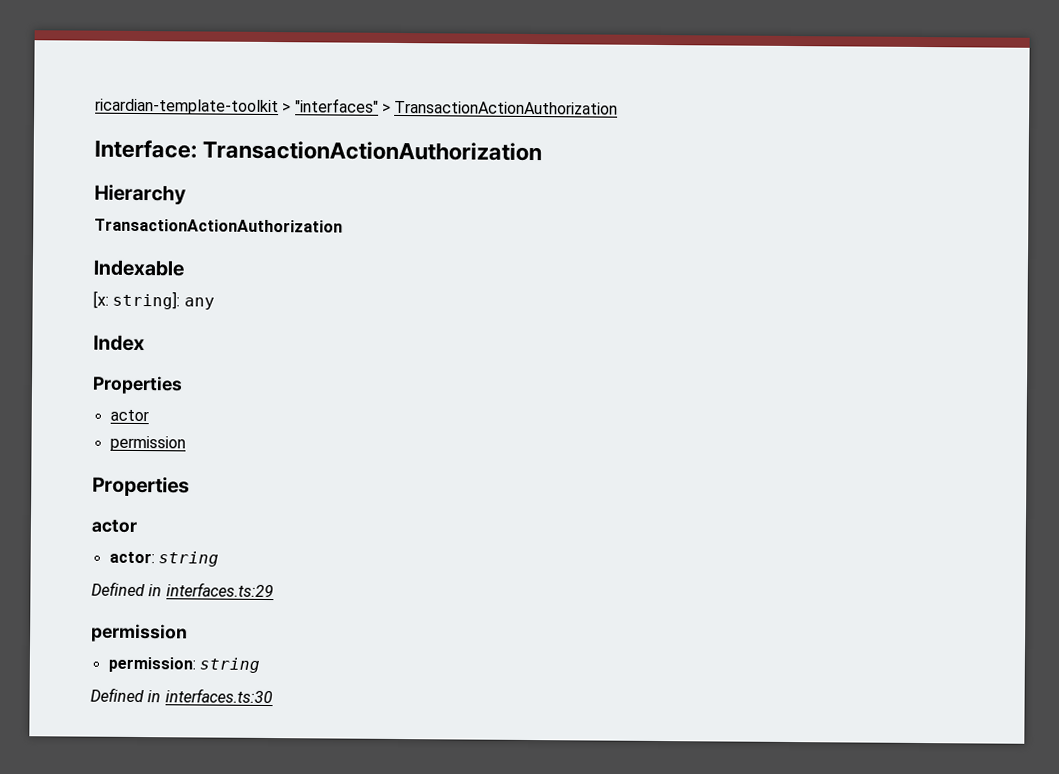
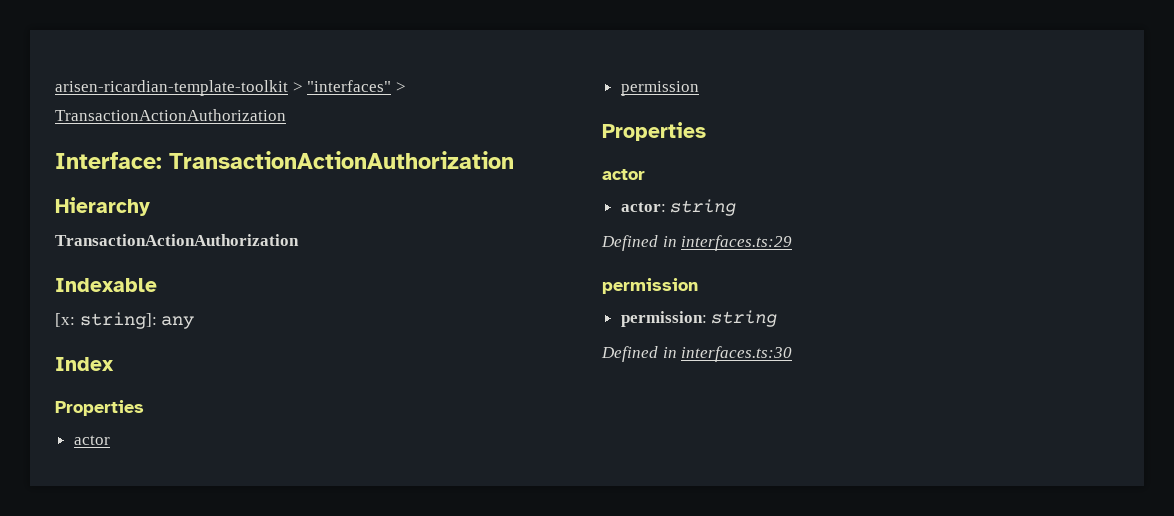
[95,98,279,116] ricardian-template-toolkit -> [55,80,288,96] arisen-ricardian-template-toolkit

